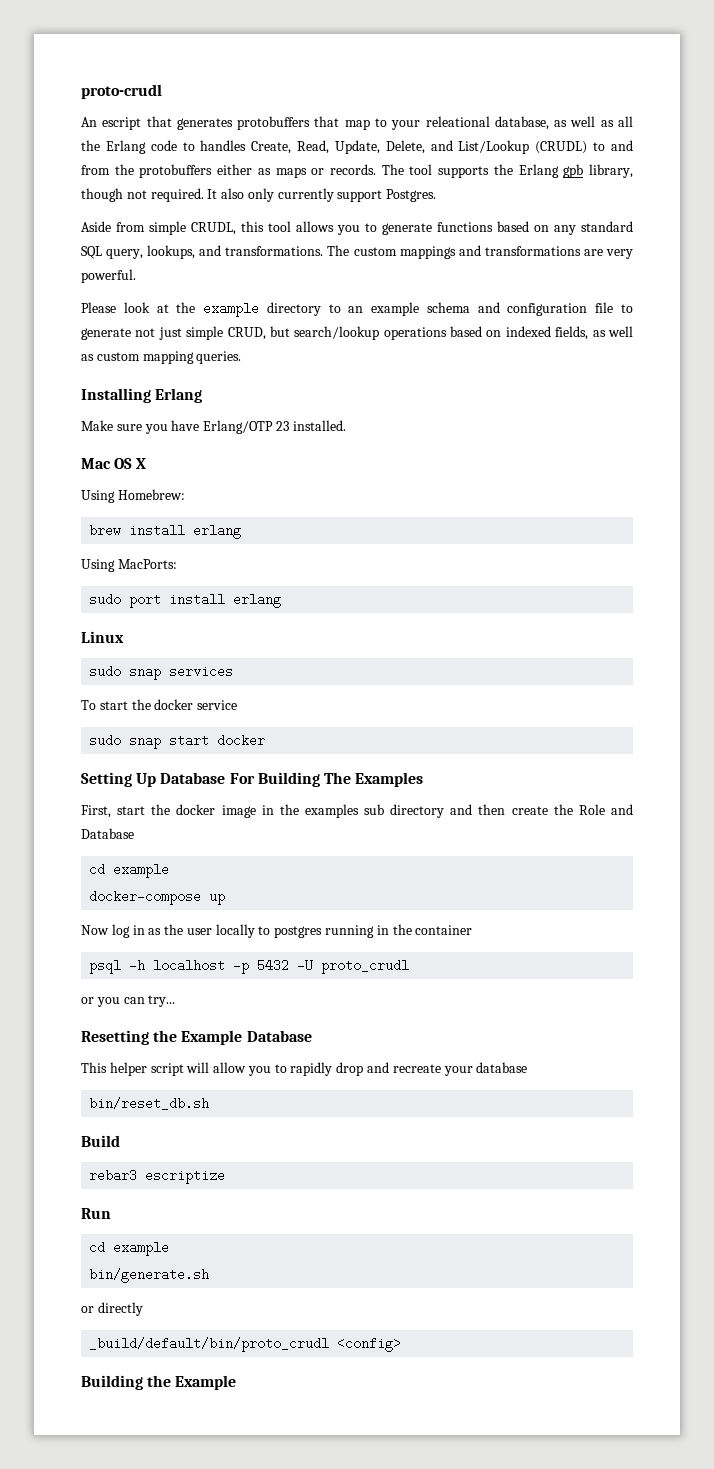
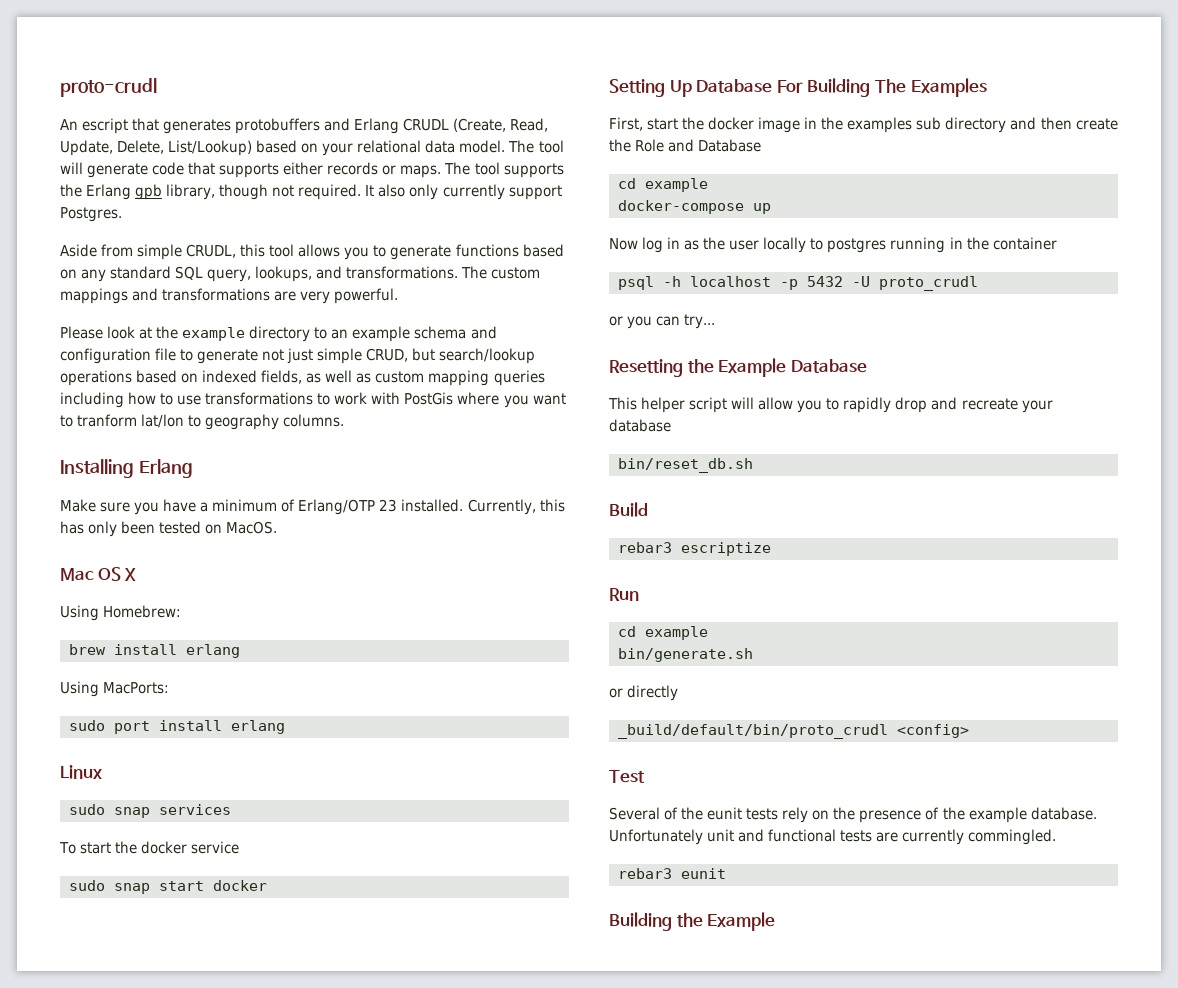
[314,116,633,130] [81,140,633,154] [81,164,376,178] that map to your releational database, as well as all the Erlang code to handles Create, Read, Update, Delete, and List/Lookup (CRUDL) to and from the protobuffers either as maps or records. -> [324,118,549,134] [60,140,564,156] [60,162,442,178] and Erlang CRUDL (Create, Read, Update, Delete, List/Lookup) based on your relational data model. The tool will generate code that supports either records or maps.
[196,351,242,364] queries. -> [493,370,545,386] [60,392,566,408] [60,414,345,430] queries including how to use transformations to work with PostGis where you want to tranform lat/lon to geography columns.
(200, 425) none -> [200,499,296,512] a minimum of
(346, 425) none -> [467,499,565,515] [60,521,278,537] Currently, this has only been tested on MacOS.
(402, 1344) none -> [609,770,645,783] [609,807,1097,823] [609,829,1057,845] [618,868,726,879] // Test // Several of the eunit tests rely on the presence of the example database. Unfortunately unit and functional tests are currently commingled. // rebar3 eunit

